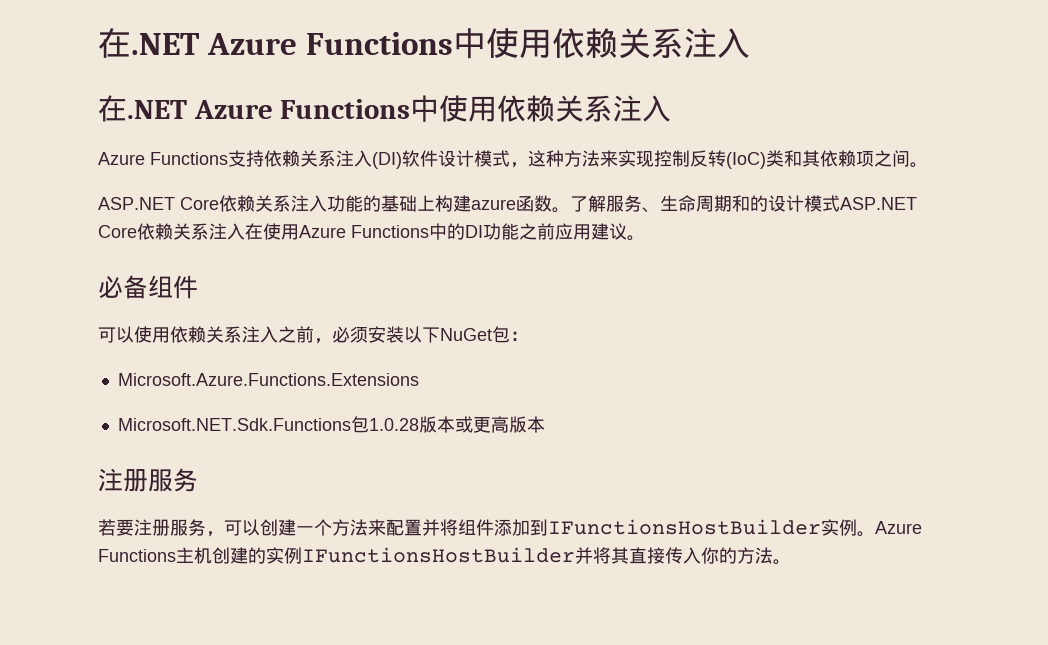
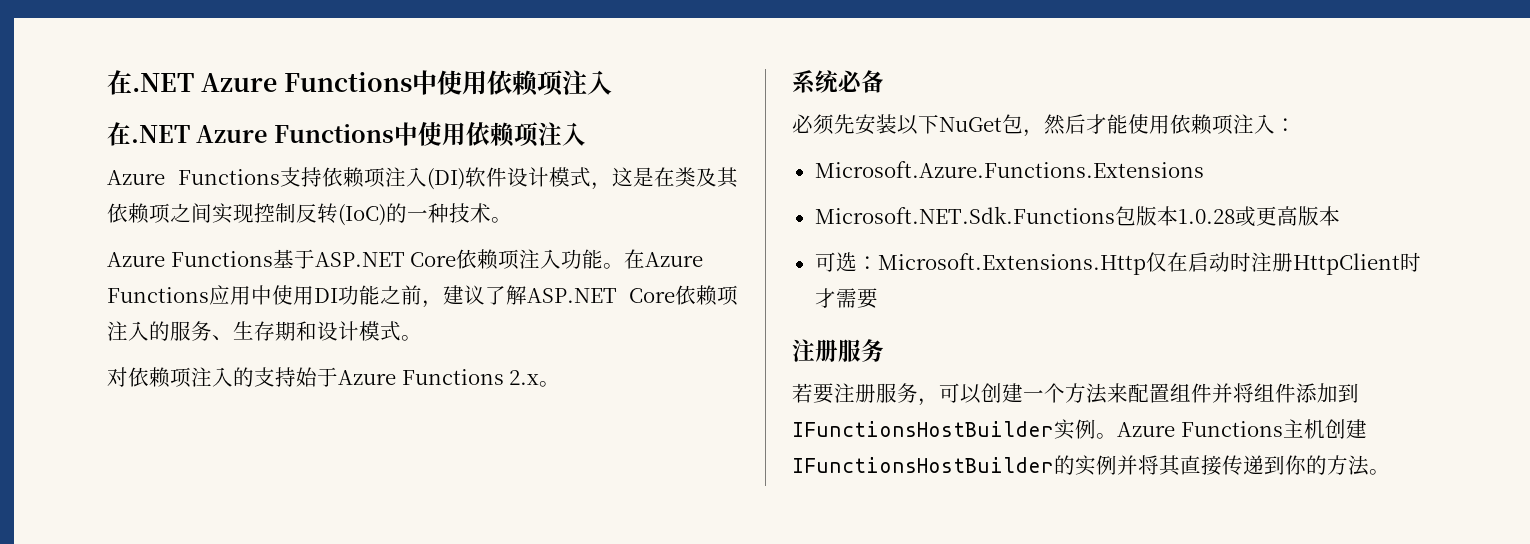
[98,28,684,59] 在.NET Azure Functions中使用依赖关系 -> [107,70,564,96] 在.NET Azure Functions中使用依赖项
[555,95,614,122] 关系 -> [513,122,539,147] 项
[300,150,336,167] 关系 -> [364,167,385,188] 项
[546,150,928,169] [98,195,291,212] 种方法来实现控制反转(IoC)类和其依赖项之间。 // ASP.NET Core依赖关系 -> [633,167,739,188] [107,203,512,226] [107,249,520,270] 是在类及其依赖项之间实现控制反转(IoC)的一种技术。 // Azure Functions基于ASP.NET Core依赖项
[363,195,917,213] [98,223,645,241] [98,275,198,299] [98,326,510,344] 的基础上构建azure函数。了解服务、生命周期和的设计模式ASP.NET Core依赖关系注入在使用Azure Functions中的DI功能之前应用建议。 // 必备组件 // 可以使用依赖关系注入之前，必须安装以下NuGet包 -> [603,249,704,269] [107,285,738,308] [107,321,422,341] [107,367,561,388] [792,70,884,94] [792,114,1275,137] 。在Azure Functions应用中使用DI功能之前，建议了解ASP.NET Core依赖项注入的服务、生存期和设计模式。 // 对依赖项注入的支持始于Azure Functions 2.x。 // 系统必备 // 必须先安装以下NuGet包，然后才能使用依赖项注入
[368,416,455,433] 1.0.28版本 -> [1135,206,1235,226] 版本1.0.28
(545, 424) none -> [814,252,1421,275] [814,288,878,309] // 可选：Microsoft.Extensions.Http仅在启动时注册HttpClient时才需要
(422, 527) none -> [1170,383,1212,403] 组件
[248,547,575,564] 的实例IFunctionsHostBuilder -> [792,455,1117,476] IFunctionsHostBuilder的实例
[683,547,701,564] 入 -> [1243,455,1285,475] 递到

